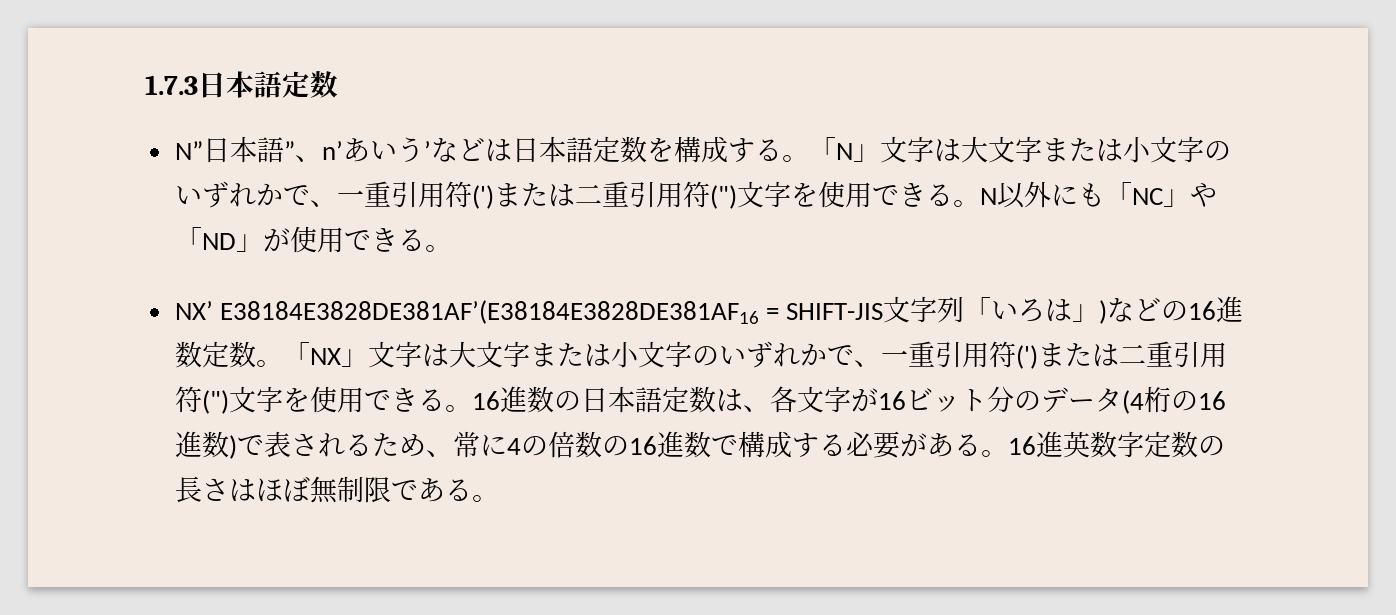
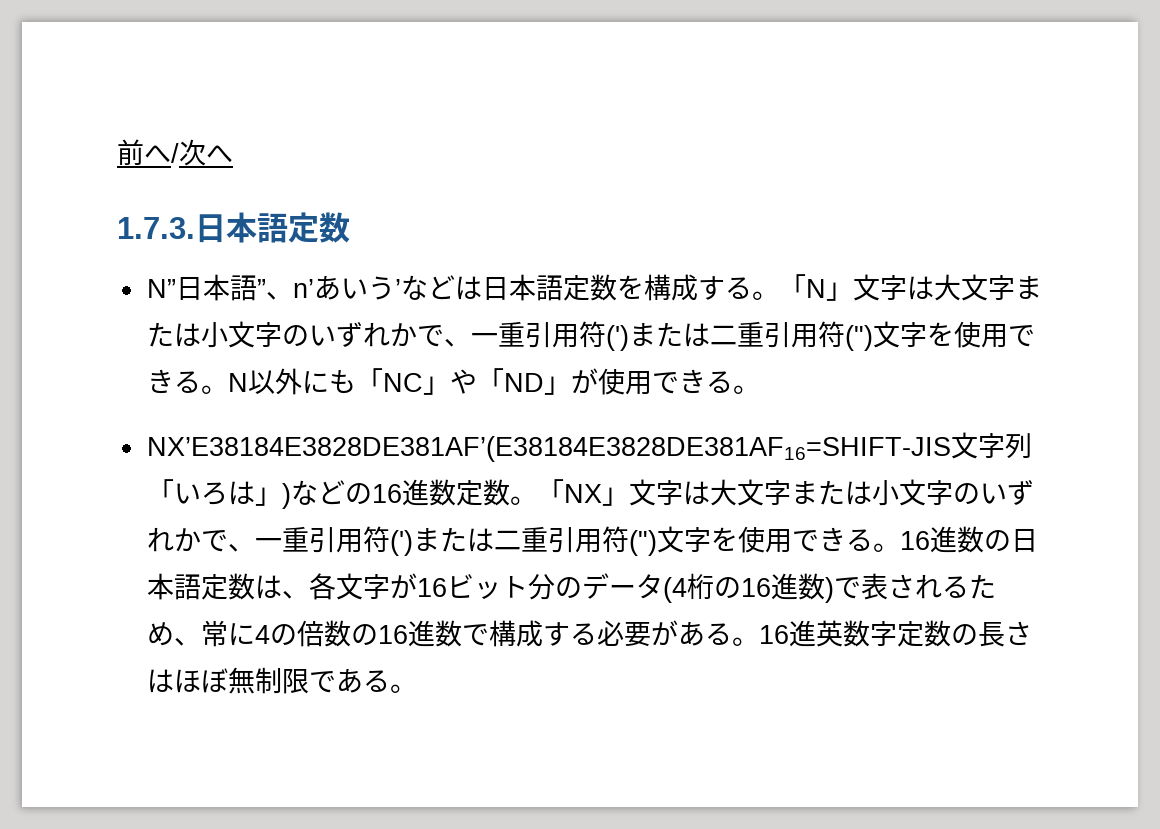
[145,75,198,95] 1.7.3 -> [117,139,233,166] [117,217,195,239] 前へ/次へ // 1.7.3.
[174,300,884,324] NX’ E38184E3828DE381AF’(E38184E3828DE381AF16 = SHIFT-JIS -> [146,436,951,462] NX’E38184E3828DE381AF’(E38184E3828DE381AF16=SHIFT-JIS

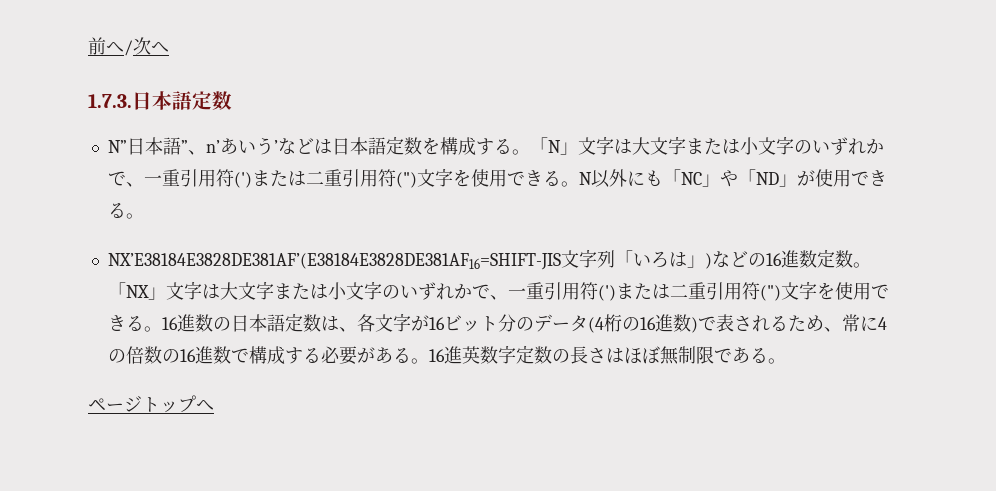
(417, 688) none -> [88,395,214,413] // ページトップへ

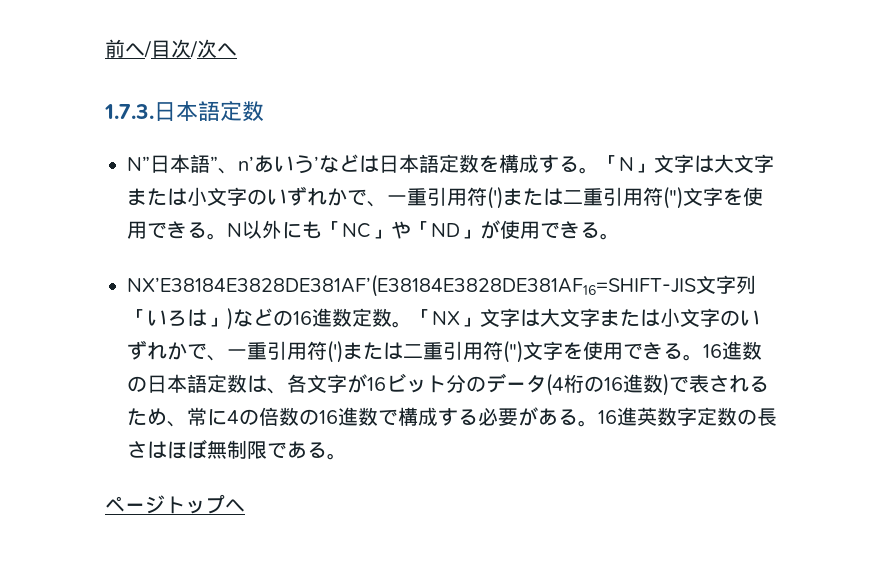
(133, 48) none -> [151,39,198,58] 目次/

